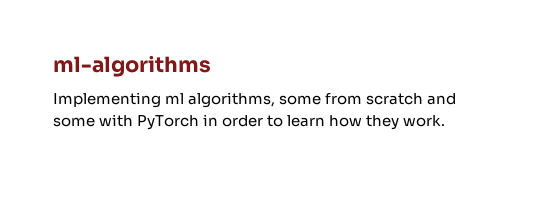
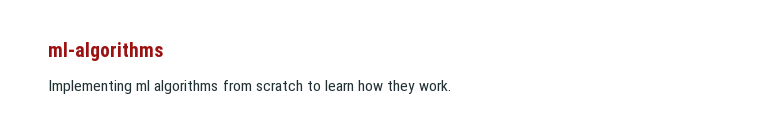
[188,92,457,108] [53,114,264,130] algorithms, some from scratch and some with PyTorch in order -> [154,80,303,94] algorithms from scratch

